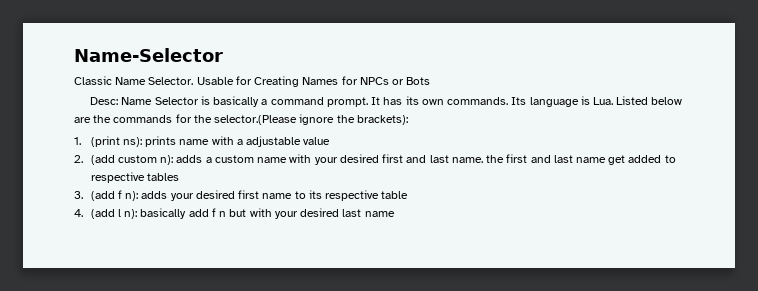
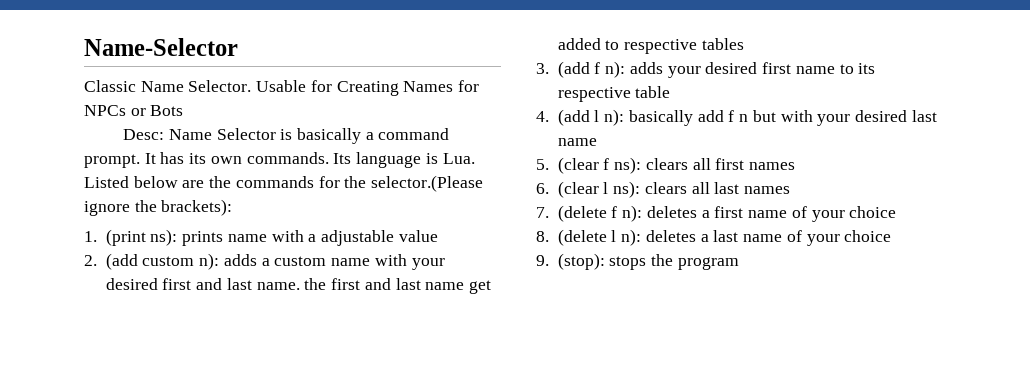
(395, 214) none -> [536,157,796,174] [536,181,791,198] [536,205,897,222] [536,229,892,246] [536,253,739,270] // 5. (clear f ns): clears all first names // 6. (clear l ns): clears all last names // 7. (delete f n): deletes a first name of your choice // 8. (delete l n): deletes a last name of your choice // 9. (stop): stops the program

